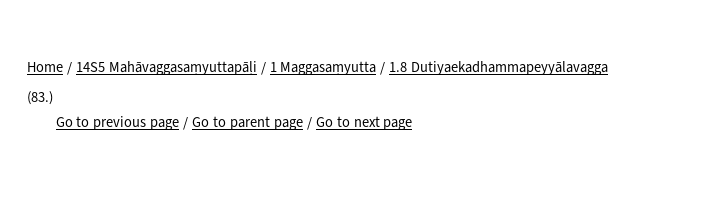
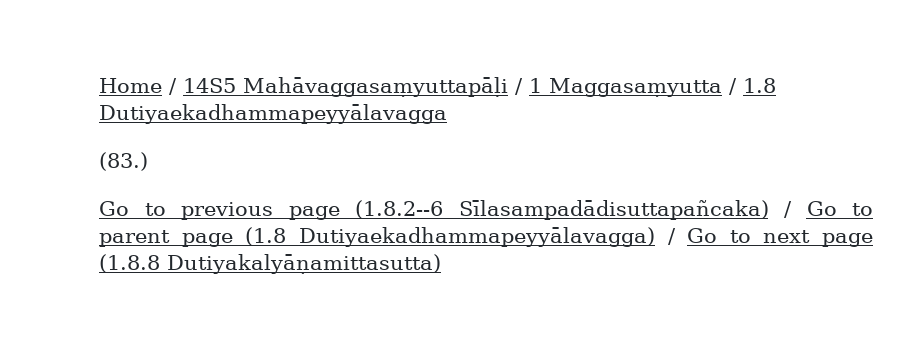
(180, 124) none -> [355,200,769,220] (1.8.2--6 Sīlasampadādisuttapañcaka)
(303, 124) none -> [245,227,655,247] (1.8 Dutiyaekadhammapeyyālavagga)
(413, 124) none -> [99,254,441,274] (1.8.8 Dutiyakalyāṇamittasutta)

